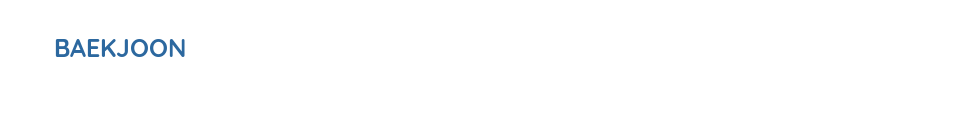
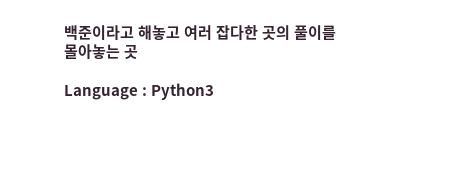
[54,38,186,57] BAEKJOON -> [64,25,337,41] [64,44,139,60] [64,83,215,100] 백준이라고 해놓고 여러 잡다한 곳의 풀이를 몰아놓는 곳 // Language : Python3

